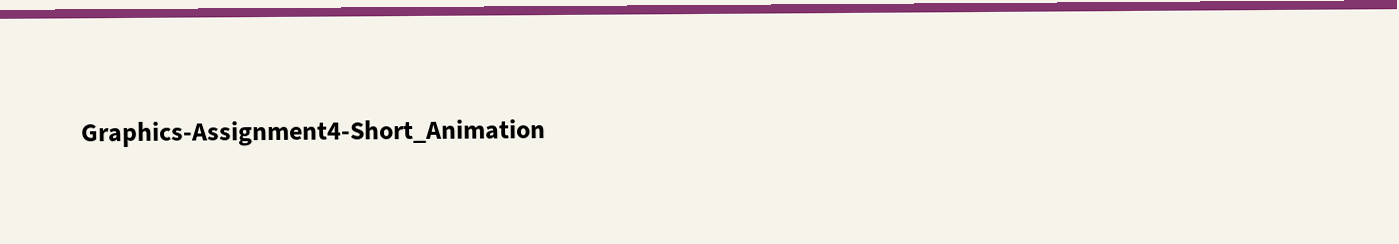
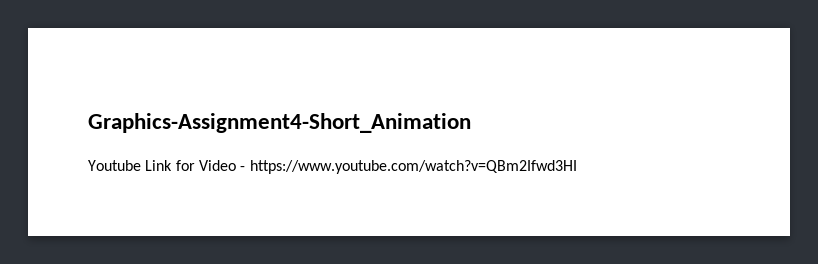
(546, 133) none -> [88,160,577,174] // Youtube Link for Video - https://www.youtube.com/watch?v=QBm2Ifwd3HI

